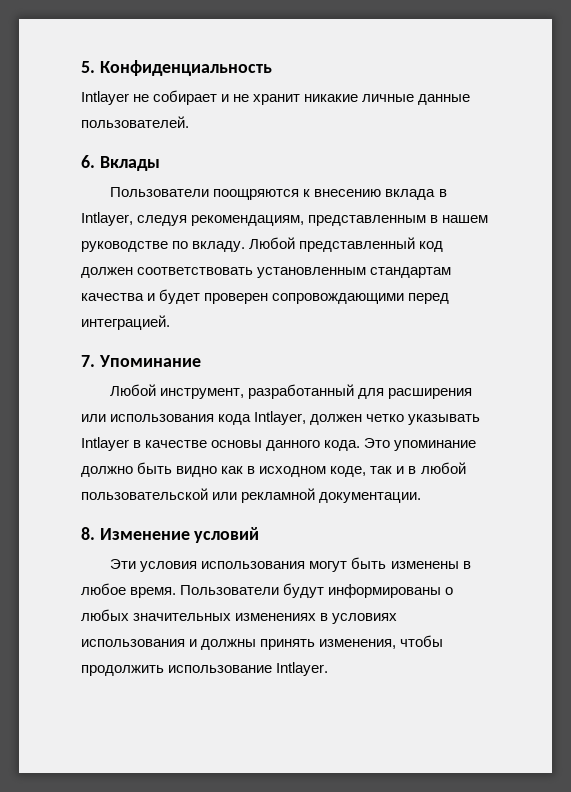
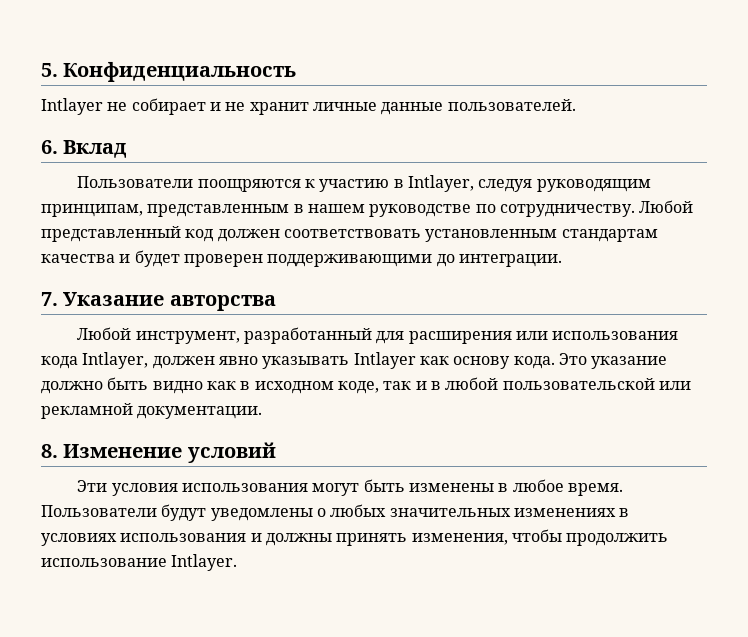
[304,94,359,102] никакие -> (309, 108) none
[99,156,160,171] Вклады -> [63,140,128,158] Вклад
[314,189,436,200] внесению вклада -> [319,179,390,192] участию
[191,215,305,226] рекомендациям, -> [536,179,651,192] [41,204,143,217] руководящим принципам,
[192,241,246,252] вкладу. -> [499,204,635,217] сотрудничеству.
[272,293,450,304] [81,315,170,330] сопровождающими перед интеграцией. -> [267,254,562,267] поддерживающими до интеграции.
[98,355,201,367] Упоминание -> [63,292,276,311] Указание авторства
[366,414,405,422] четко -> [218,356,258,365] явно
[133,440,321,451] в качестве основы данного -> [419,356,511,369] как основу
[394,440,477,451] упоминание -> [591,356,668,369] указание
[328,584,442,598] информированы -> [210,508,313,521] уведомлены

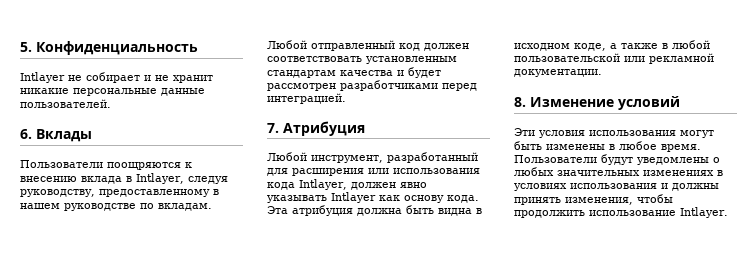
[312,102,377,111] личные -> [20,88,157,96] никакие персональные
[63,140,128,158] Вклад -> [36,129,92,142] Вклады
[319,179,390,192] участию -> [20,176,122,184] внесению вклада
[536,179,651,192] [41,204,290,217] руководящим принципам, представленным -> [20,189,210,197] руководству, предоставленному
[499,200,694,217] [41,226,181,242] сотрудничеству. Любой представленный -> [158,203,212,211] [267,40,395,51] вкладам. Любой отправленный
[183,254,562,267] проверен поддерживающими до интеграции. -> [267,80,477,91] [267,93,346,104] рассмотрен разработчиками перед интеграцией.
[63,292,276,311] Указание авторства -> [283,121,365,136] Атрибуция
[558,353,668,369] [41,377,236,394] Это указание должно быть видно как -> [267,205,472,216] Эта атрибуция должна быть видна
[383,381,427,390] так и -> [610,43,658,49] а также

